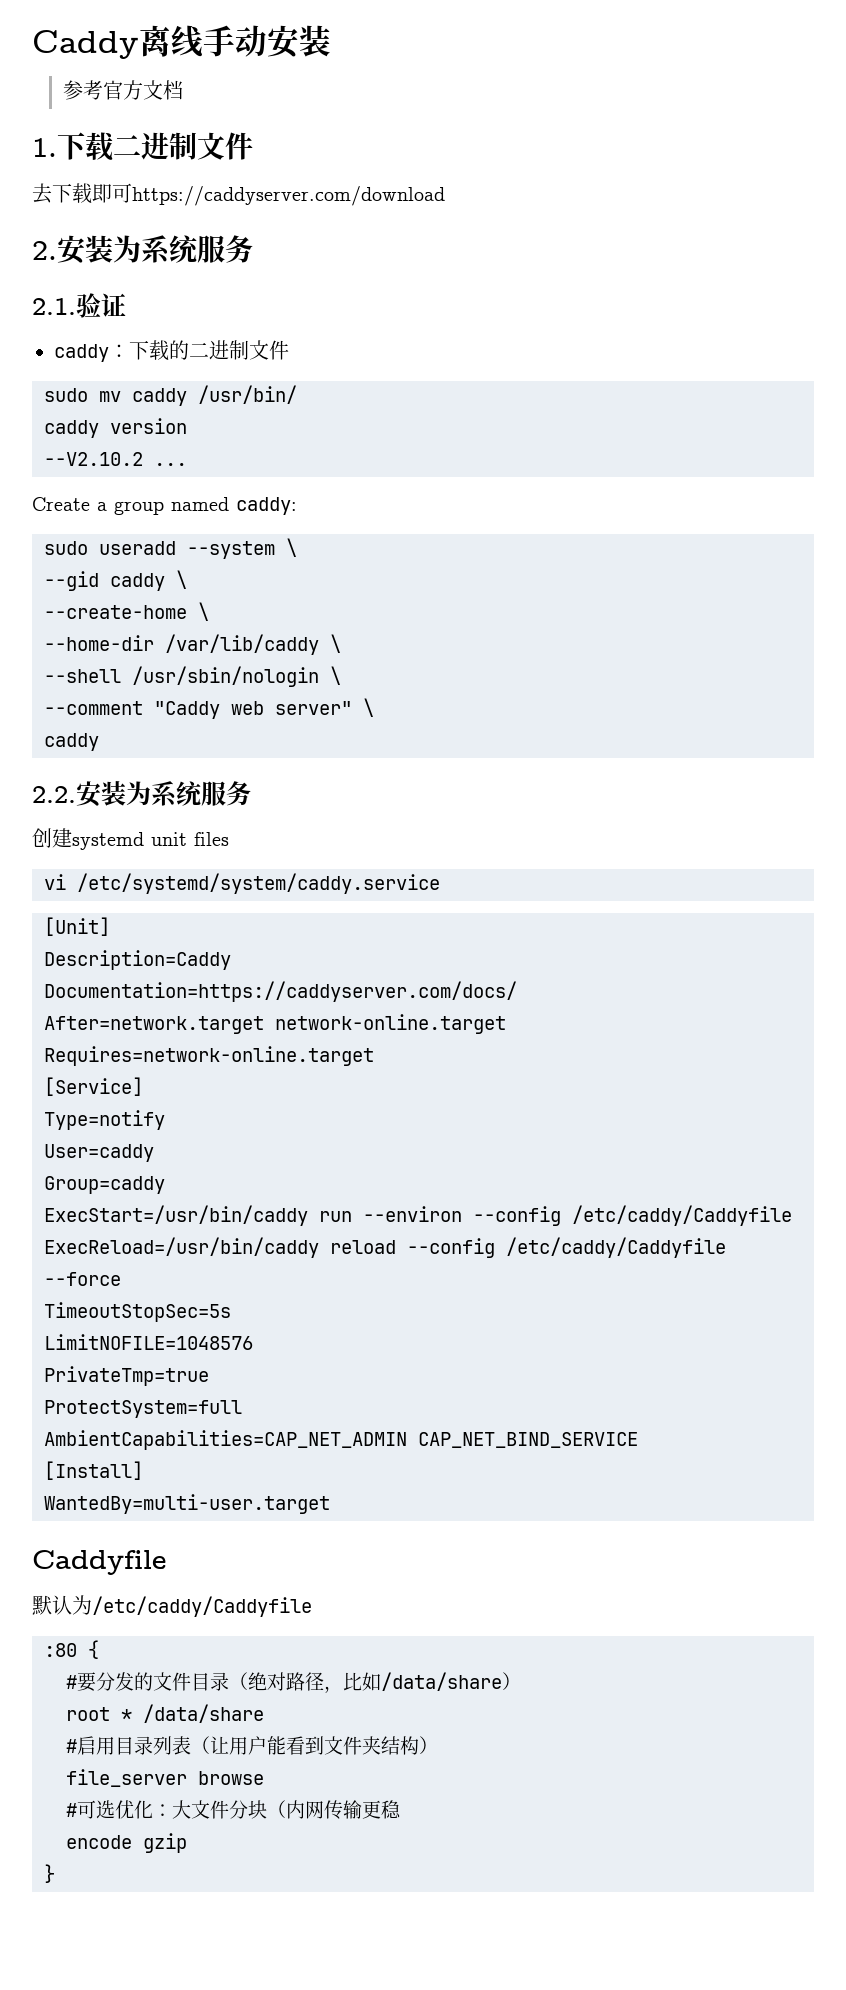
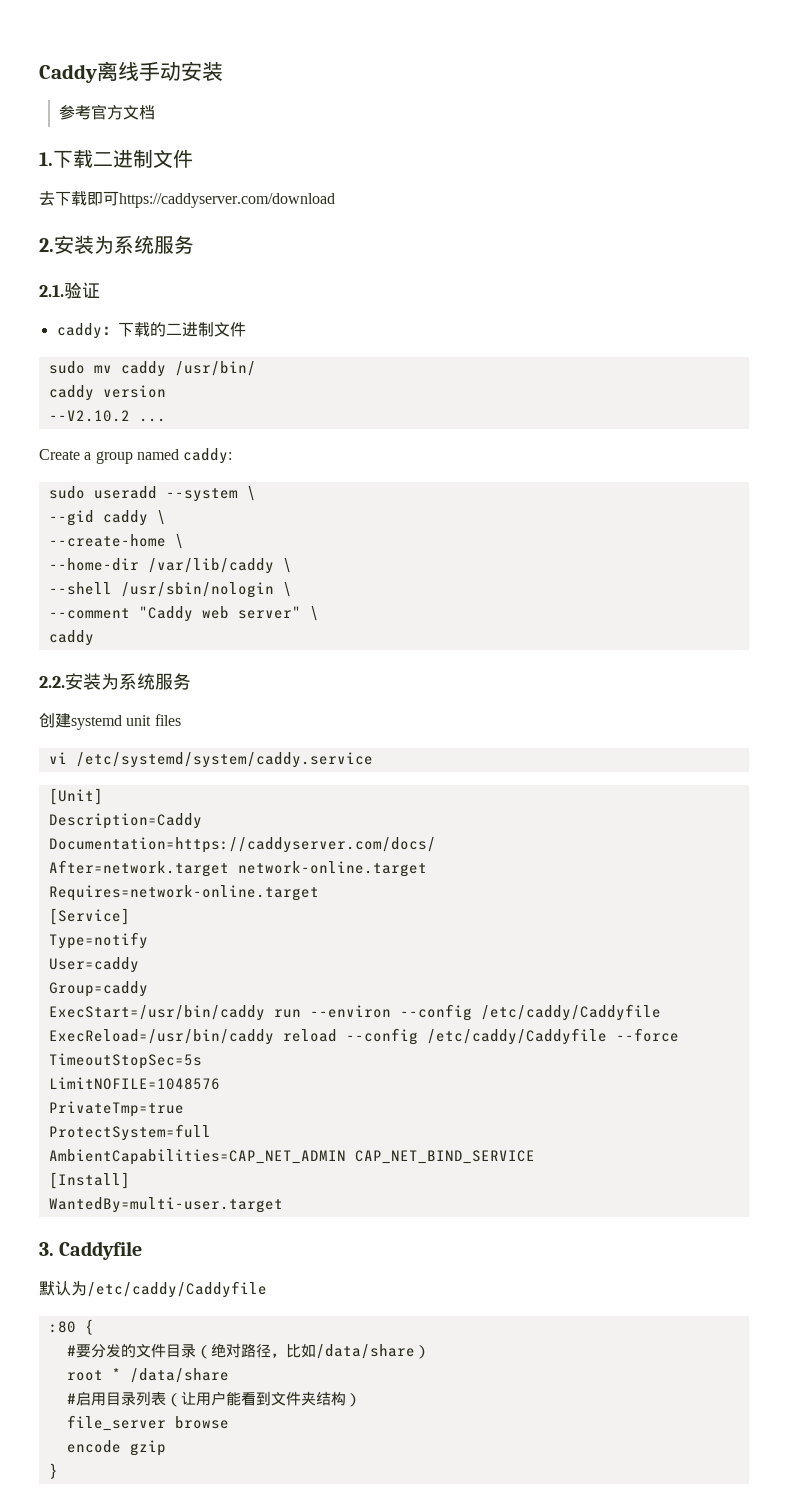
(330, 1504) none -> [39,1242,54,1256] 3.
[66,1800,401,1819] // #可选优化：大文件分块（内网传输更稳 -> (229, 1422) none

